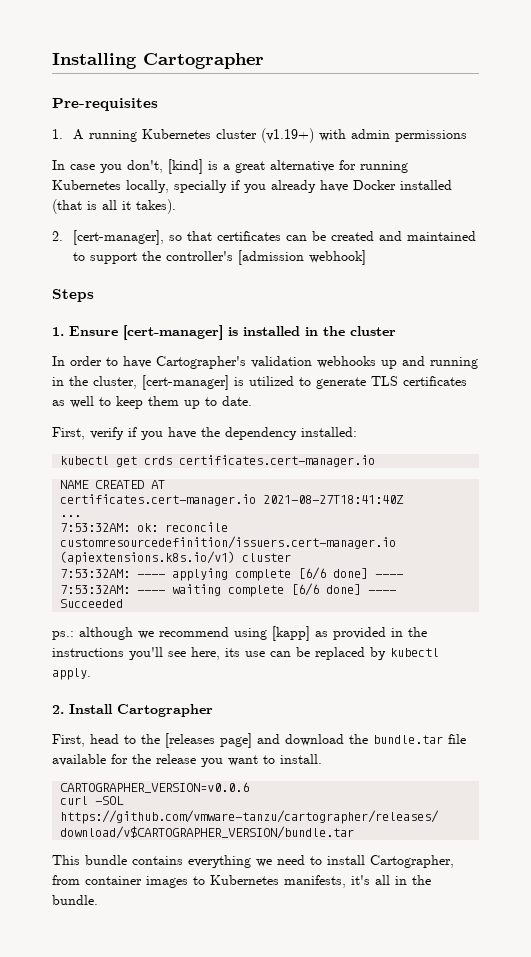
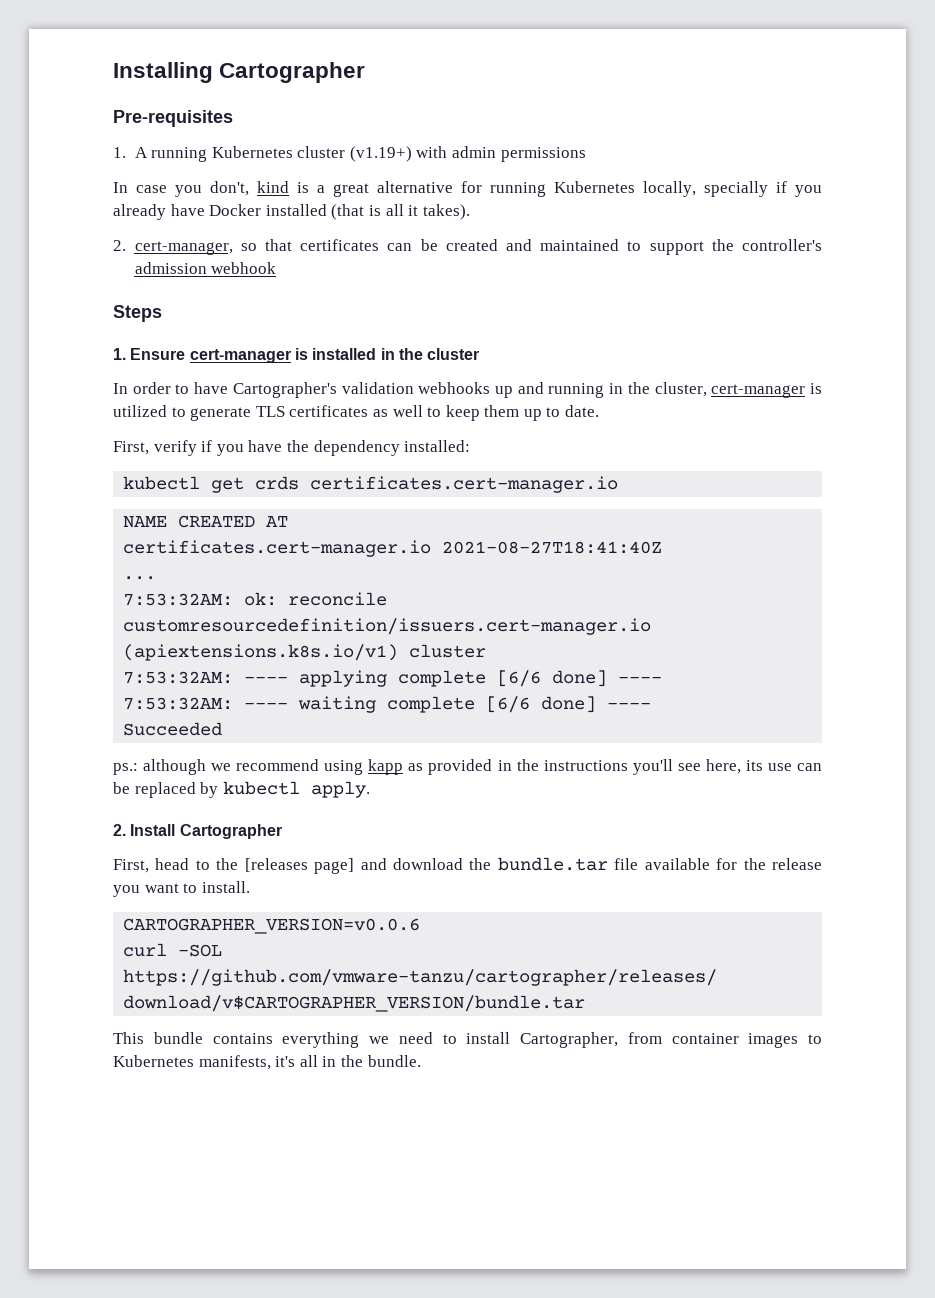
[168,159,203,174] [kind] -> [257,181,289,193] kind
[72,230,164,245] [cert-manager], -> [134,241,233,255] cert-manager,
[237,250,366,265] [admission webhook] -> [134,262,277,274] admission webhook
[123,325,223,340] [cert-manager] -> [189,349,291,363] cert-manager
[142,375,229,390] [cert-manager] -> [711,384,806,398] cert-manager
[272,626,310,641] [kapp] -> [368,759,404,775] kapp

